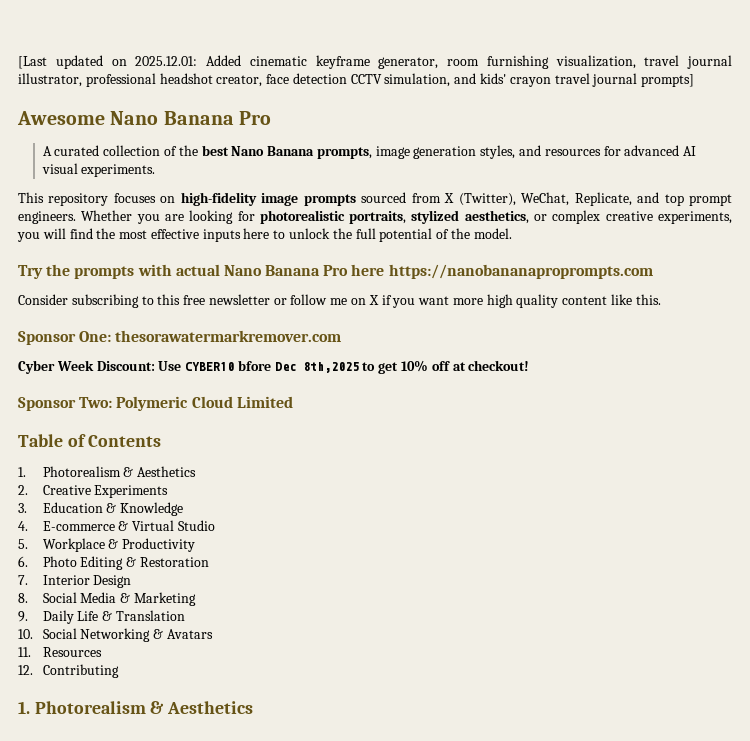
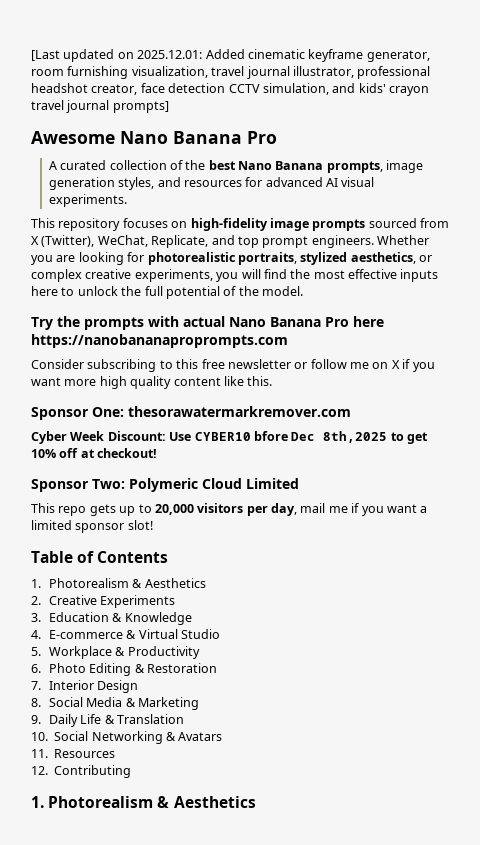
(293, 402) none -> [31,503,428,516] [31,520,153,533] // This repo gets up to 20,000 visitors per day, mail me if you want a limited sponsor slot!

